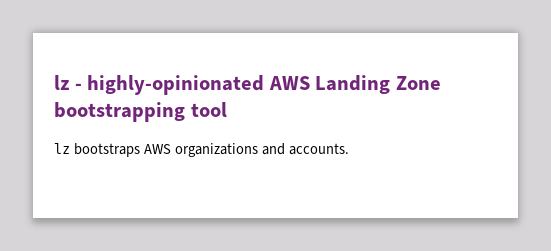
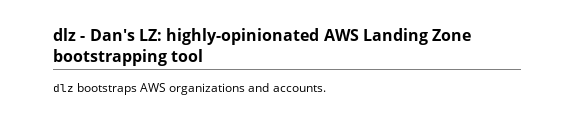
[54,75,82,90] lz - -> [53,28,162,41] dlz - Dan's LZ:
[54,143,70,154] lz -> [53,84,74,92] dlz

